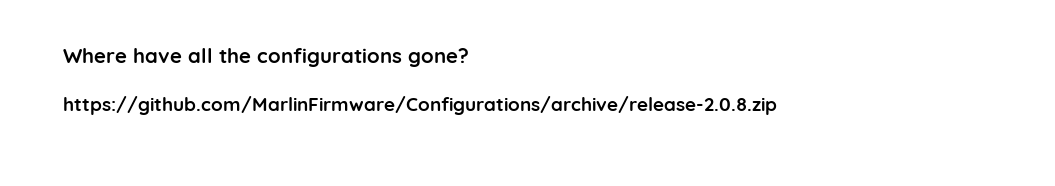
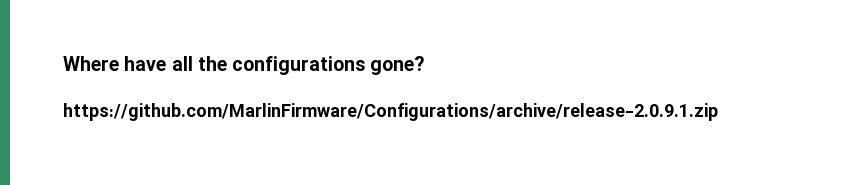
[63,96,777,115] https://github.com/MarlinFirmware/Configurations/archive/release-2.0.8.zip -> [63,103,718,121] https://github.com/MarlinFirmware/Configurations/archive/release-2.0.9.1.zip

